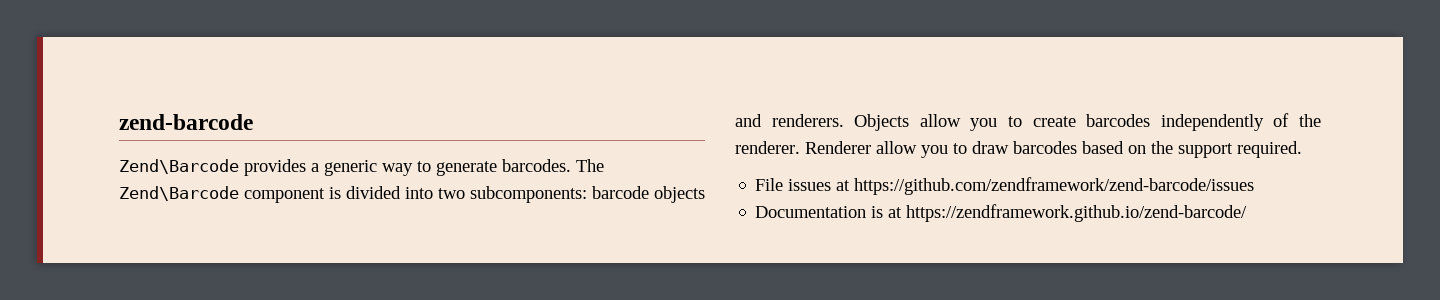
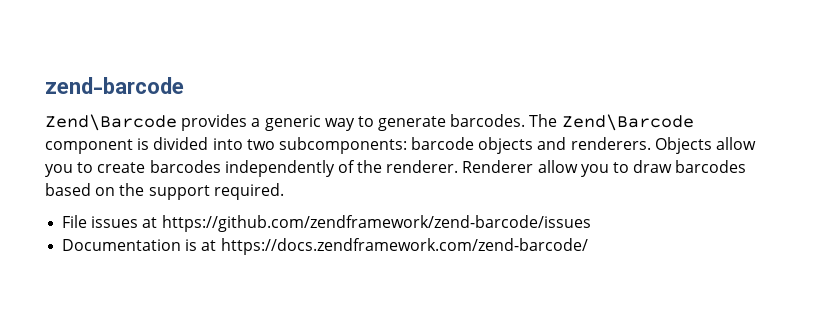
[906,204,1248,222] https://zendframework.github.io/zend-barcode/ -> [220,238,588,255] https://docs.zendframework.com/zend-barcode/

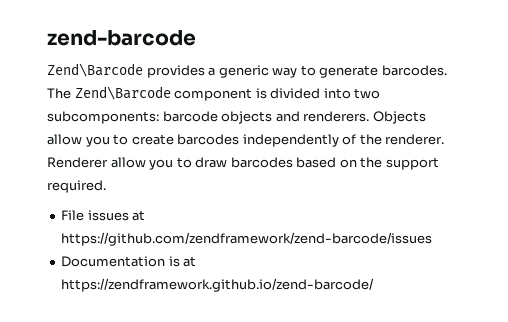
[220,238,588,255] https://docs.zendframework.com/zend-barcode/ -> [61,278,375,292] https://zendframework.github.io/zend-barcode/

